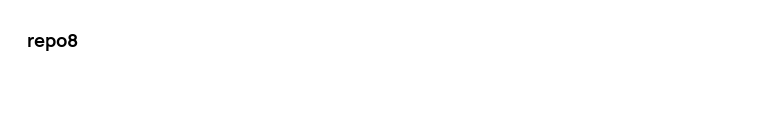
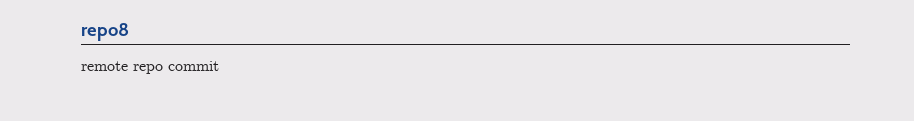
(78, 42) none -> [81,61,219,74] // remote repo commit

